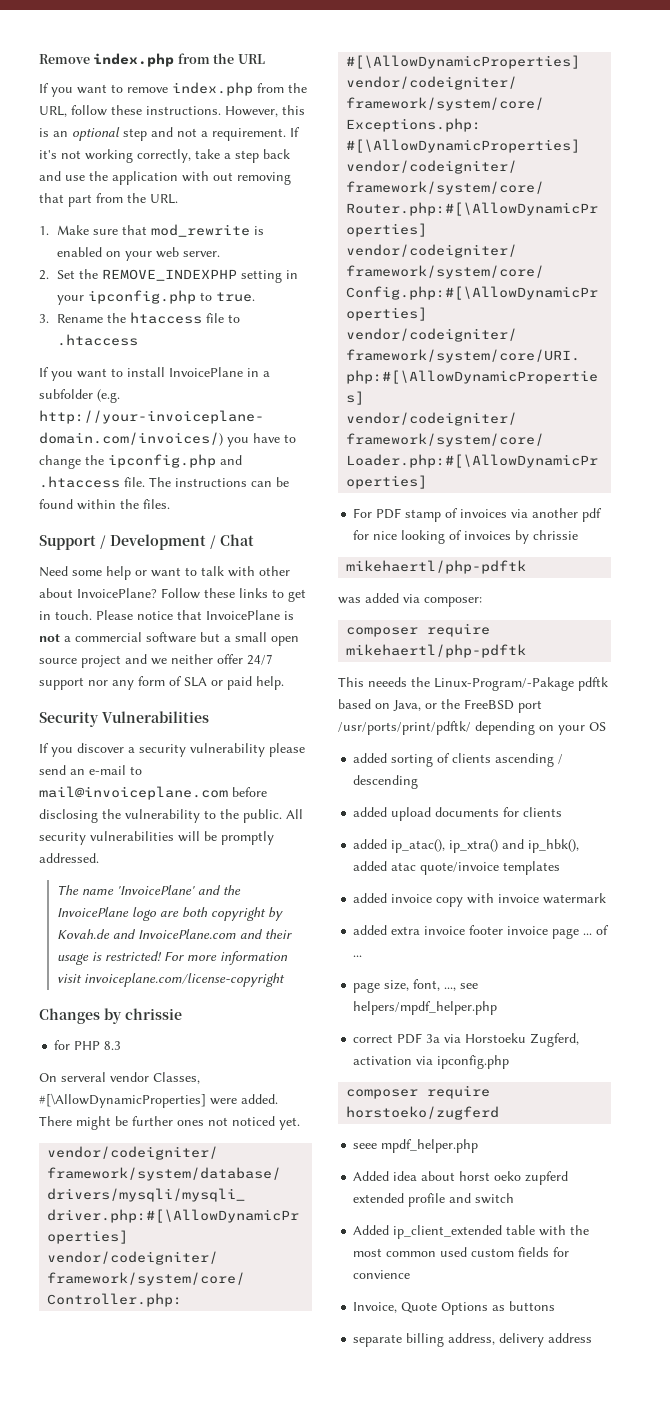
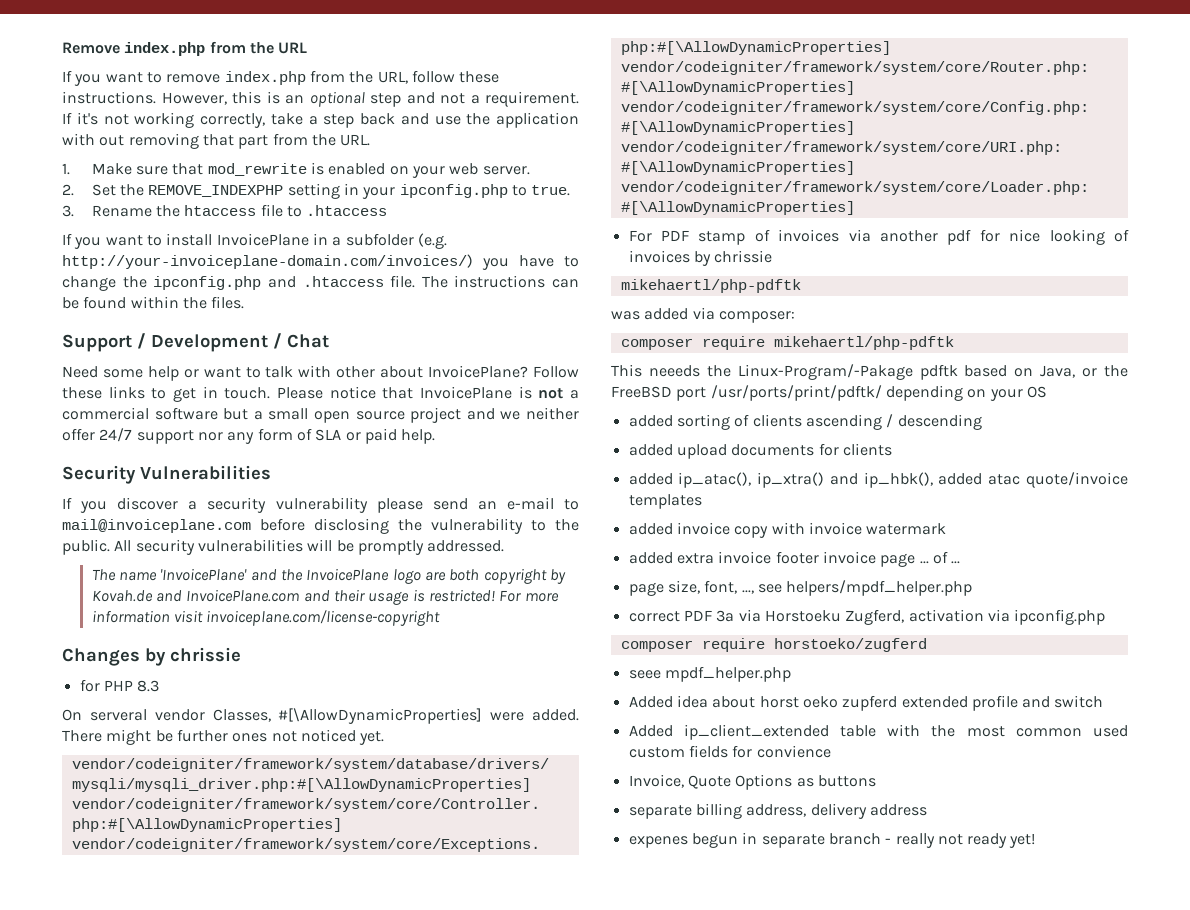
(593, 1338) none -> [628,832,1036,848] // expenes begun in separate branch - really not ready yet!

